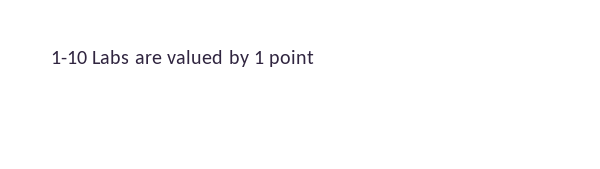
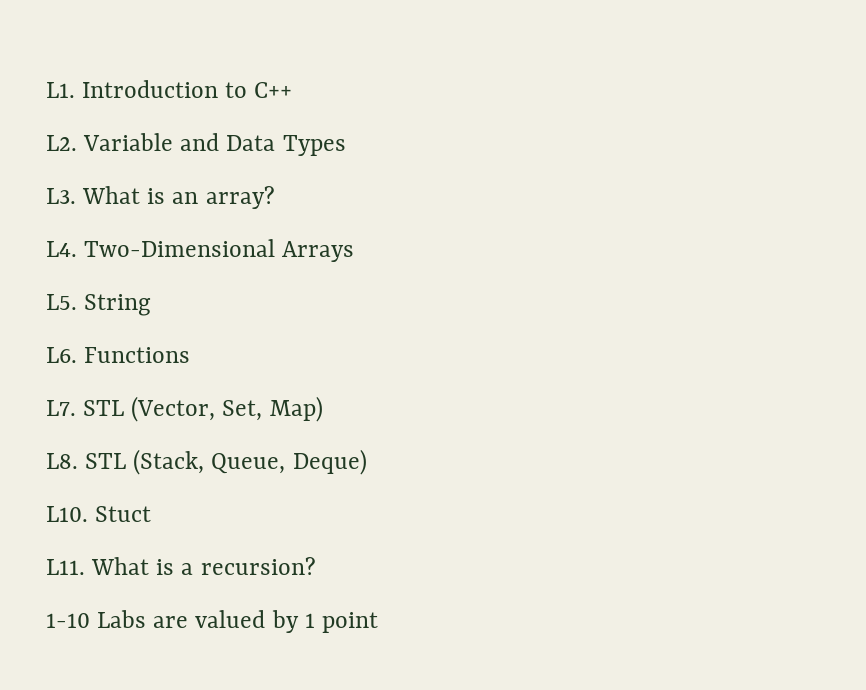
(51, 57) none -> [46,80,293,98] [46,133,346,156] [46,186,275,209] [46,239,355,262] [46,294,152,316] [46,347,191,363] [46,396,323,422] [46,449,367,475] [46,506,152,522] [46,557,316,575] L1. Introduction to C++ // L2. Variable and Data Types // L3. What is an array? // L4. Two-Dimensional Arrays // L5. String // L6. Functions // L7. STL (Vector, Set, Map) // L8. STL (Stack, Queue, Deque) // L10. Stuct // L11. What is a recursion? //

